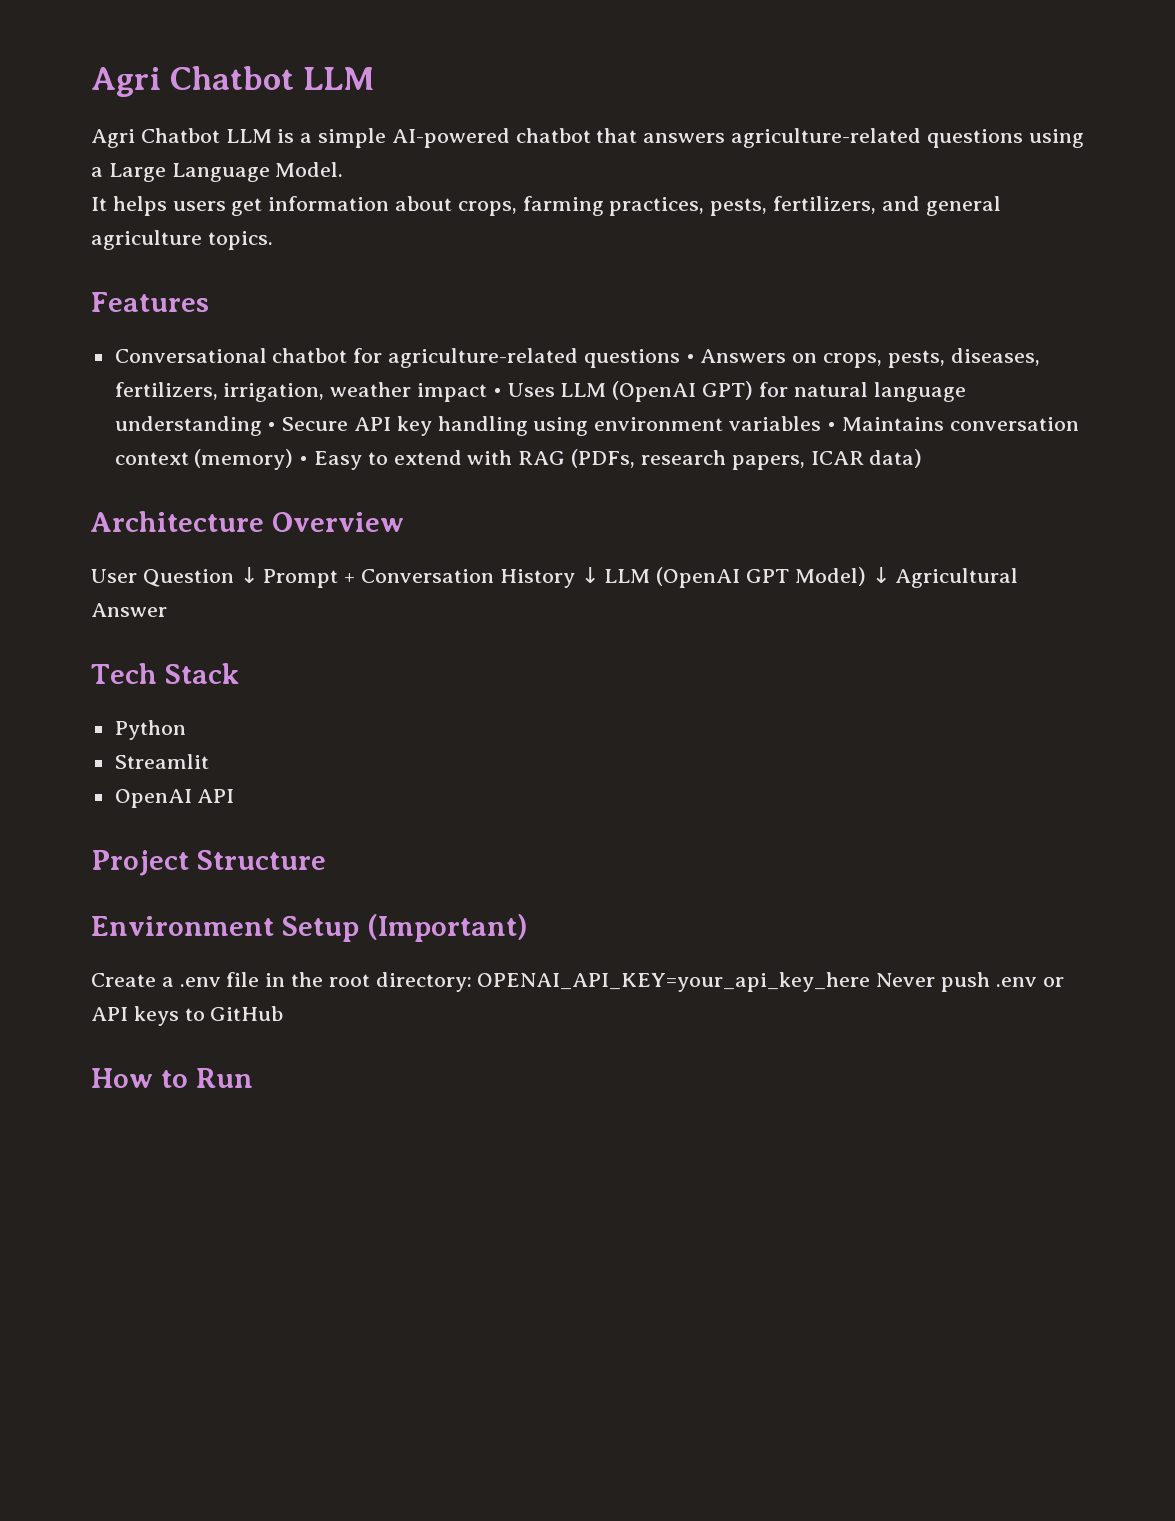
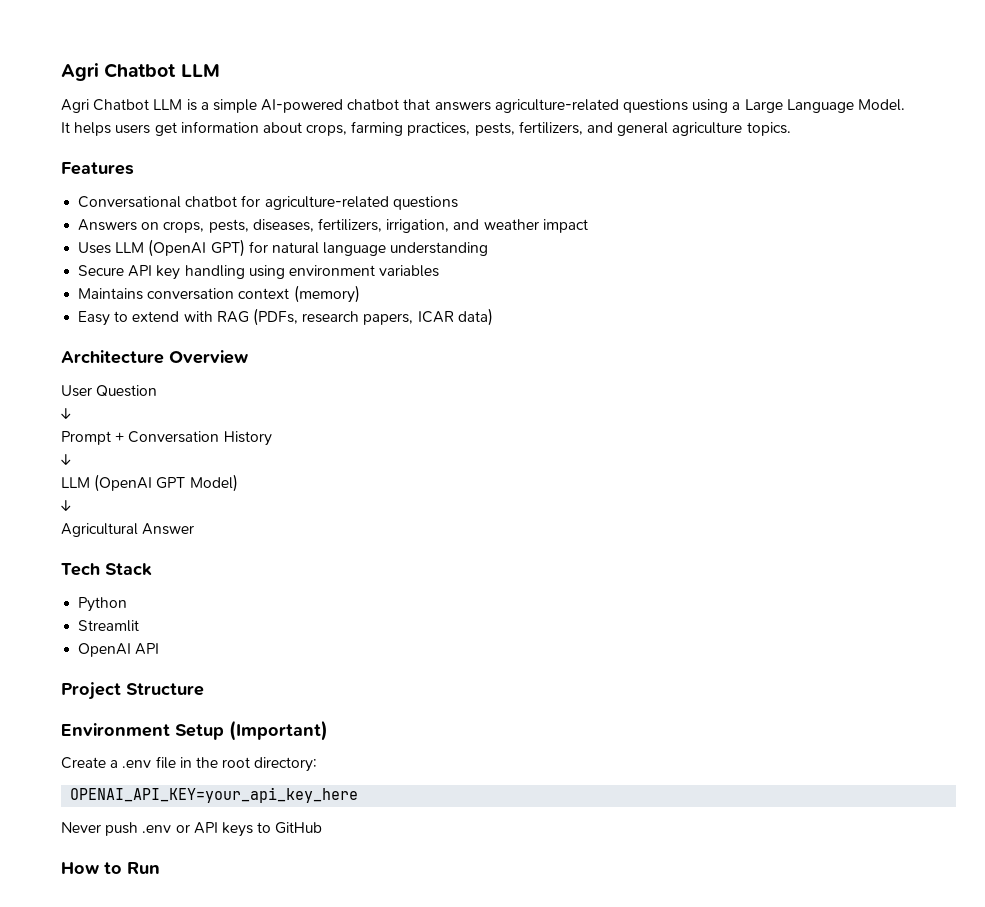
[685,354,695,363] • -> (458, 203) //
(325, 392) none -> [453,219,480,230] and
[492,388,502,397] • -> (588, 226) //
[267,422,277,431] • -> (489, 249) //
[826,422,836,431] • -> (440, 271) //
[299,456,309,465] • -> (360, 294) //
[239,567,258,583] ↓ -> [61,408,71,419] // ↓ //
[580,567,599,583] ↓ -> [61,454,71,465] // ↓ //
[871,567,890,583] ↓ -> [61,500,71,511] // ↓ //
(472, 982) none -> (318, 764) //
(871, 982) none -> (359, 795) //

